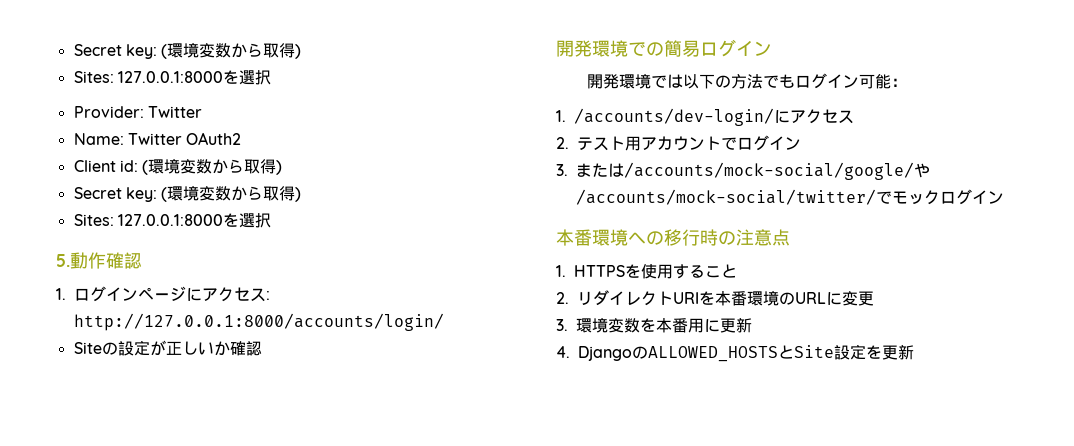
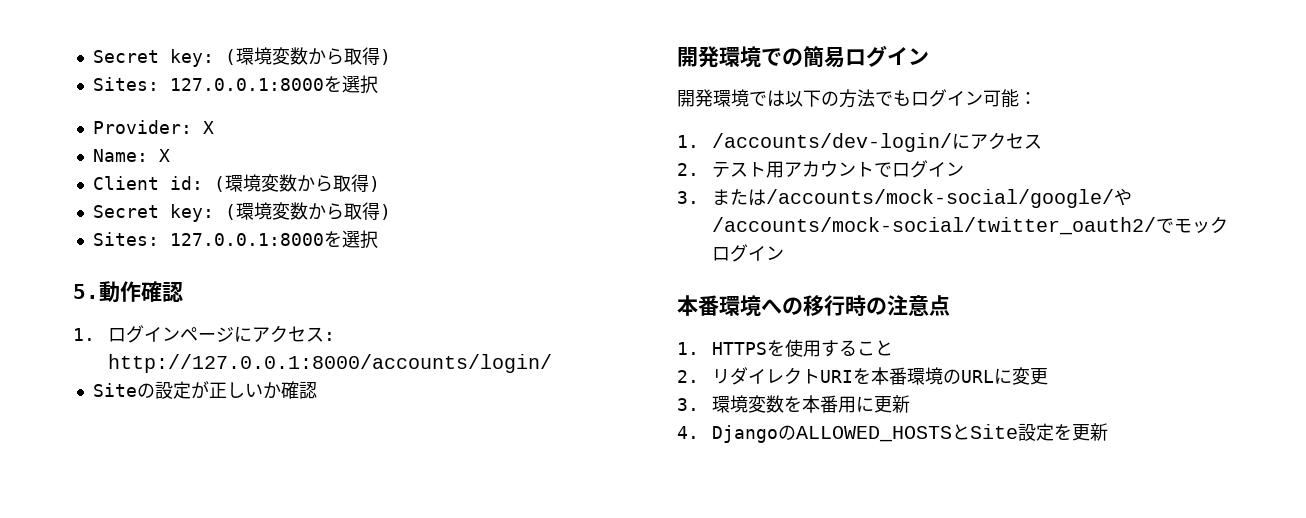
[147,106,202,118] Twitter -> [202,121,214,134] X
[127,132,242,145] Twitter OAuth2 -> [158,149,170,162] X
[576,189,876,205] /accounts/mock-social/twitter/ -> [712,217,1157,235] /accounts/mock-social/twitter_oauth2/

